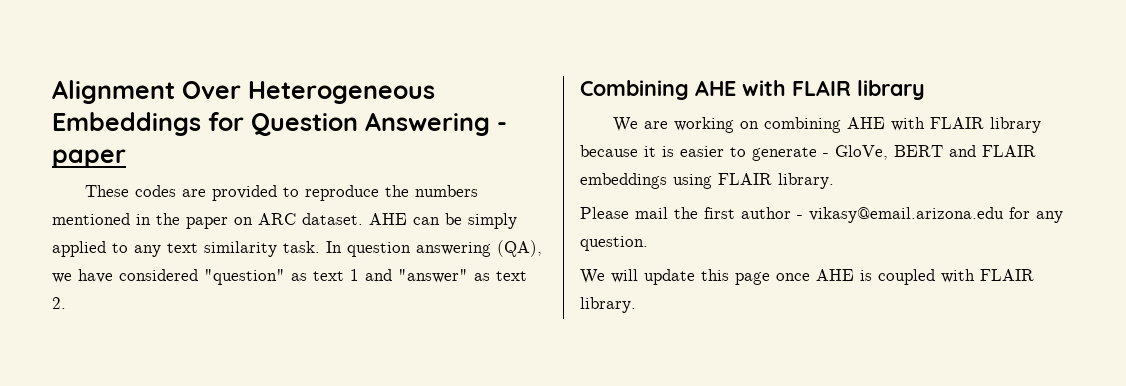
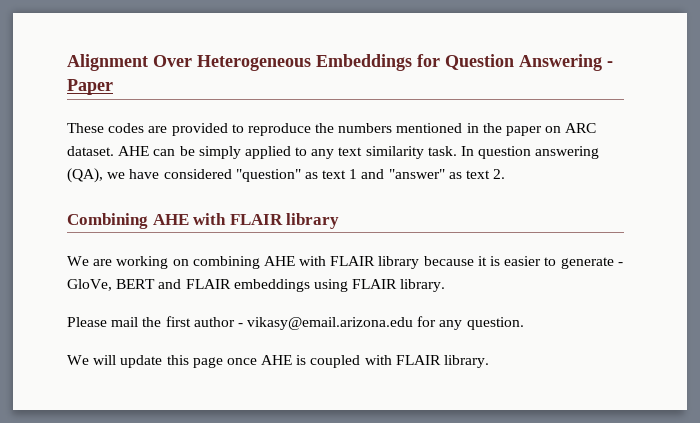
[52,149,126,168] paper -> [67,79,113,95] Paper

